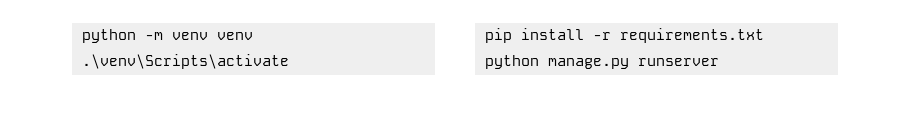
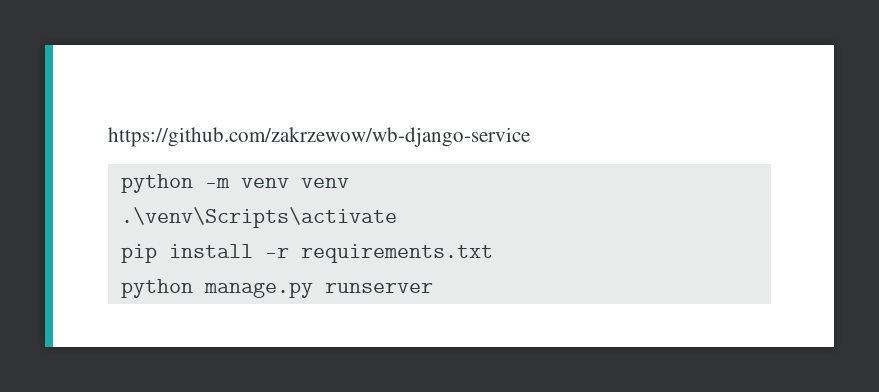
(81, 36) none -> [108,127,530,147] https://github.com/zakrzewow/wb-django-service //

